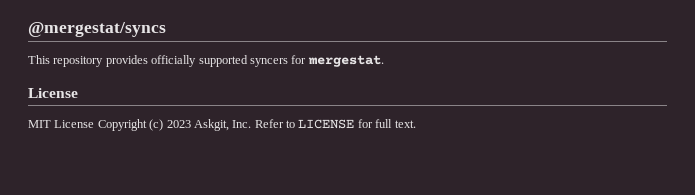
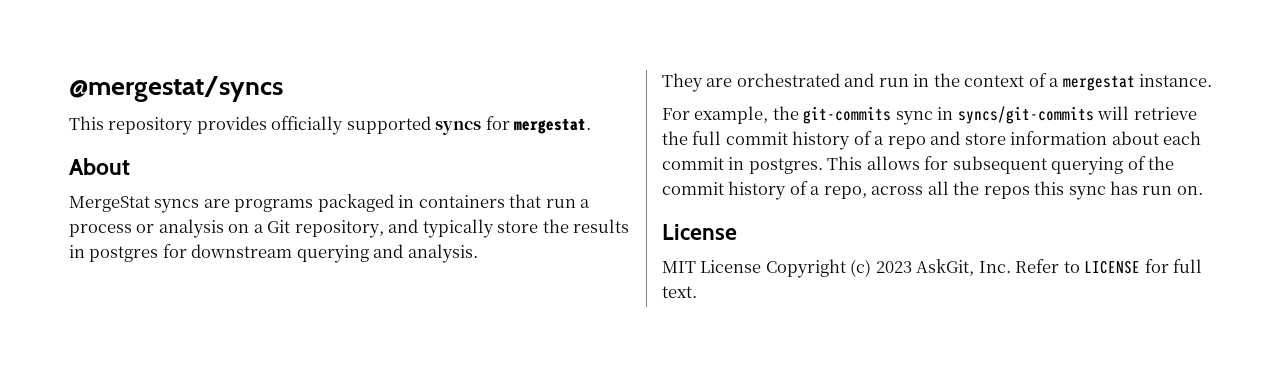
[249,58,288,67] syncers -> [435,121,482,135] syncs
(384, 61) none -> [69,158,130,175] [69,194,591,213] [69,219,630,238] [69,244,478,263] [662,73,1213,92] [662,106,1197,125] [662,131,1202,150] [662,156,1175,175] [662,181,1203,200] // About // MergeStat syncs are programs packaged in containers that run a process or analysis on a Git repository, and typically store the results in postgres for downstream querying and analysis. // They are orchestrated and run in the context of a mergestat instance. // For example, the git-commits sync in syncs/git-commits will retrieve the full commit history of a repo and store information about each commit in postgres. This allows for subsequent querying of the commit history of a repo, across all the repos this sync has run on.
[193,119,229,131] Askgit, -> [916,259,975,276] AskGit,

